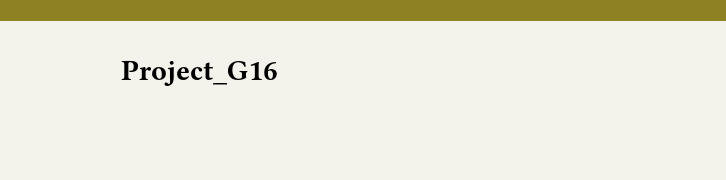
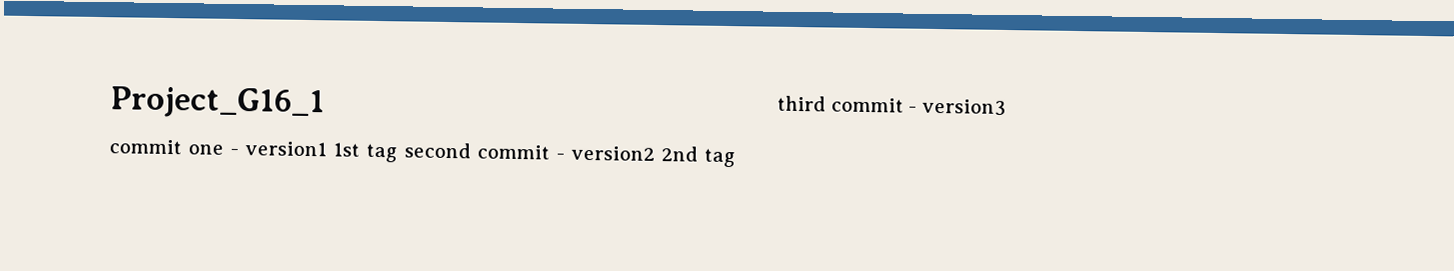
[121,60,278,86] Project_G16 -> [110,86,325,120] [109,139,735,168] [777,95,1006,116] Project_G16_1 // commit one - version1 1st tag second commit - version2 2nd tag third commit - version3

